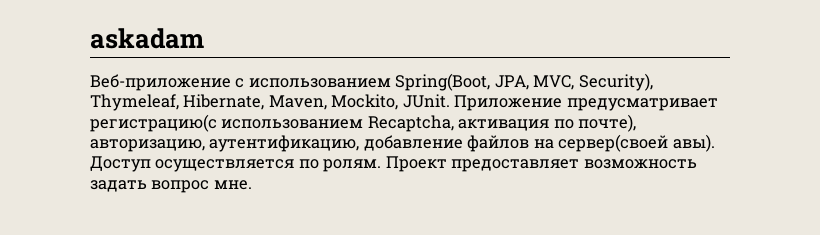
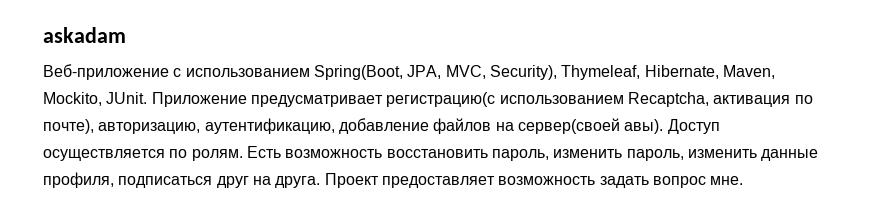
(382, 165) none -> [246,146,819,161] [43,172,321,188] Есть возможность восстановить пароль, изменить пароль, изменить данные профиля, подписаться друг на друга.

